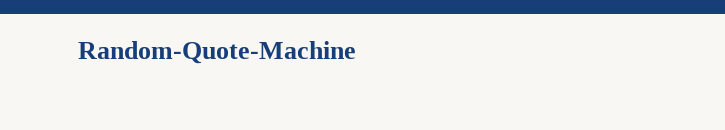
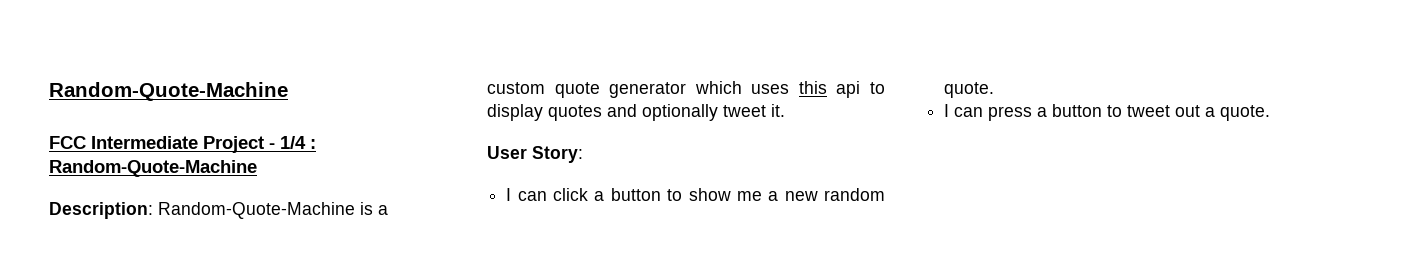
[78,41,356,64] Random-Quote-Machine -> [49,82,288,101] [49,136,316,153] [49,160,257,177] [49,202,388,219] [487,81,885,98] [487,104,785,121] [487,146,583,163] [506,188,885,201] [944,82,995,98] [944,104,1271,121] Random-Quote-Machine // FCC Intermediate Project - 1/4 : Random-Quote-Machine // Description: Random-Quote-Machine is a custom quote generator which uses this api to display quotes and optionally tweet it. // User Story: // I can click a button to show me a new random quote. // I can press a button to tweet out a quote.

